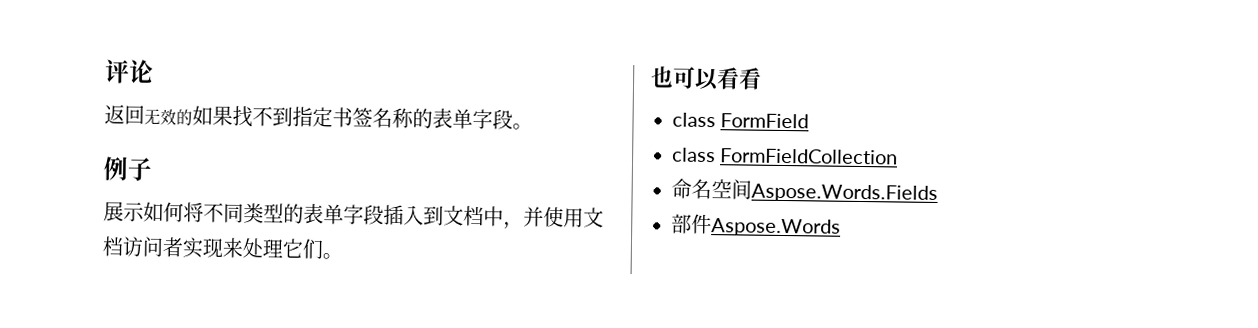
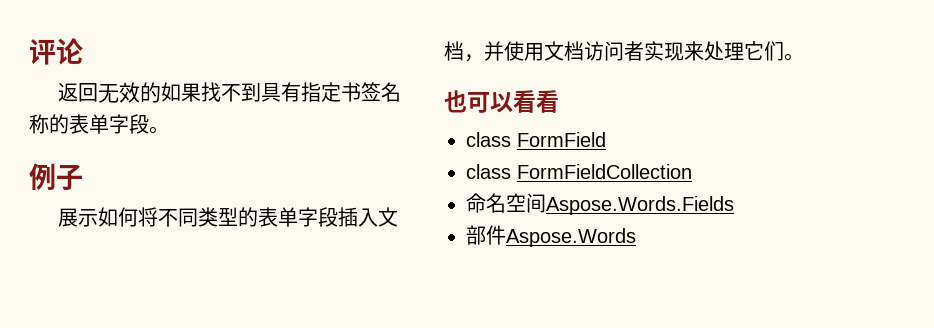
(293, 116) none -> [261,82,302,102] 具有
[423,205,504,227] 到文档中 -> [378,207,399,227] [444,41,464,61] 文档

